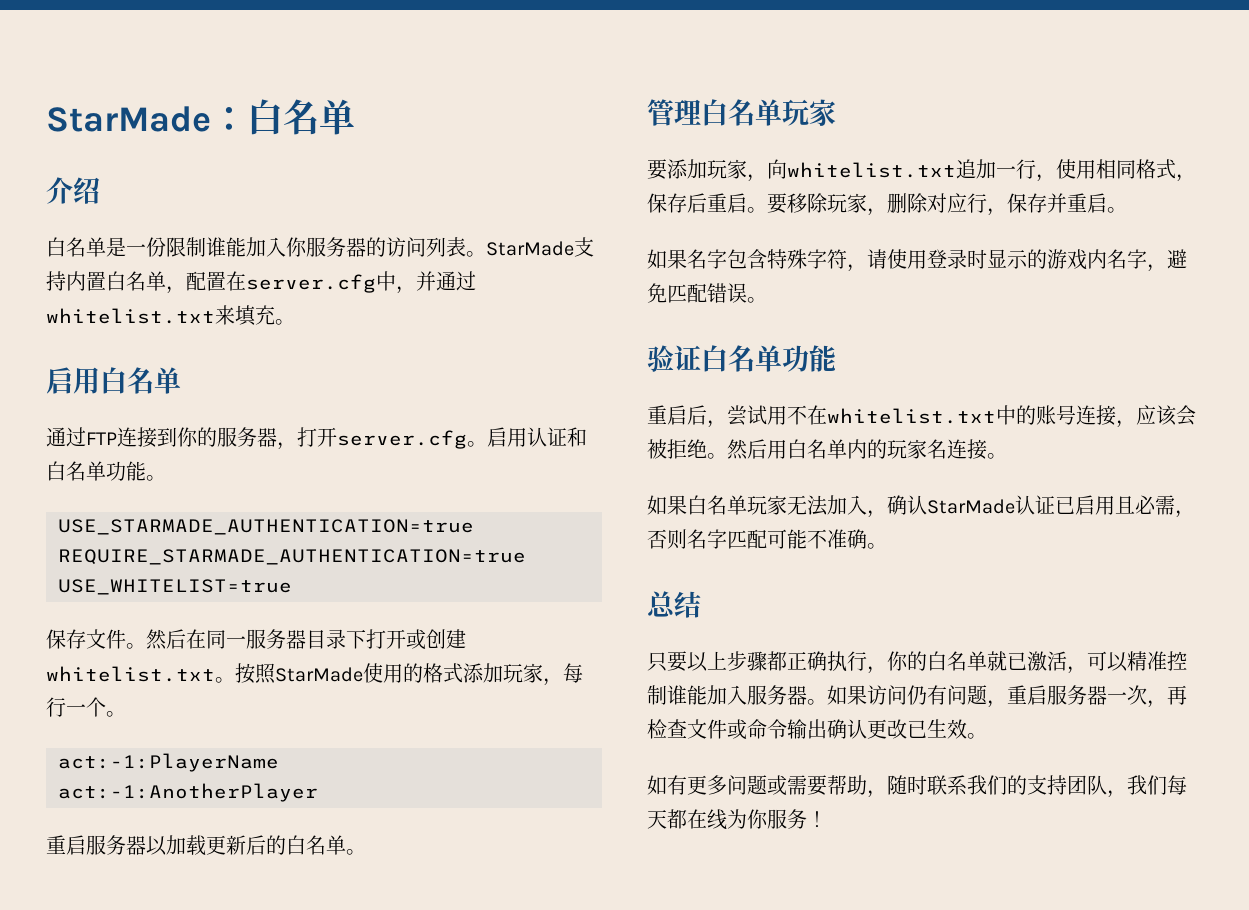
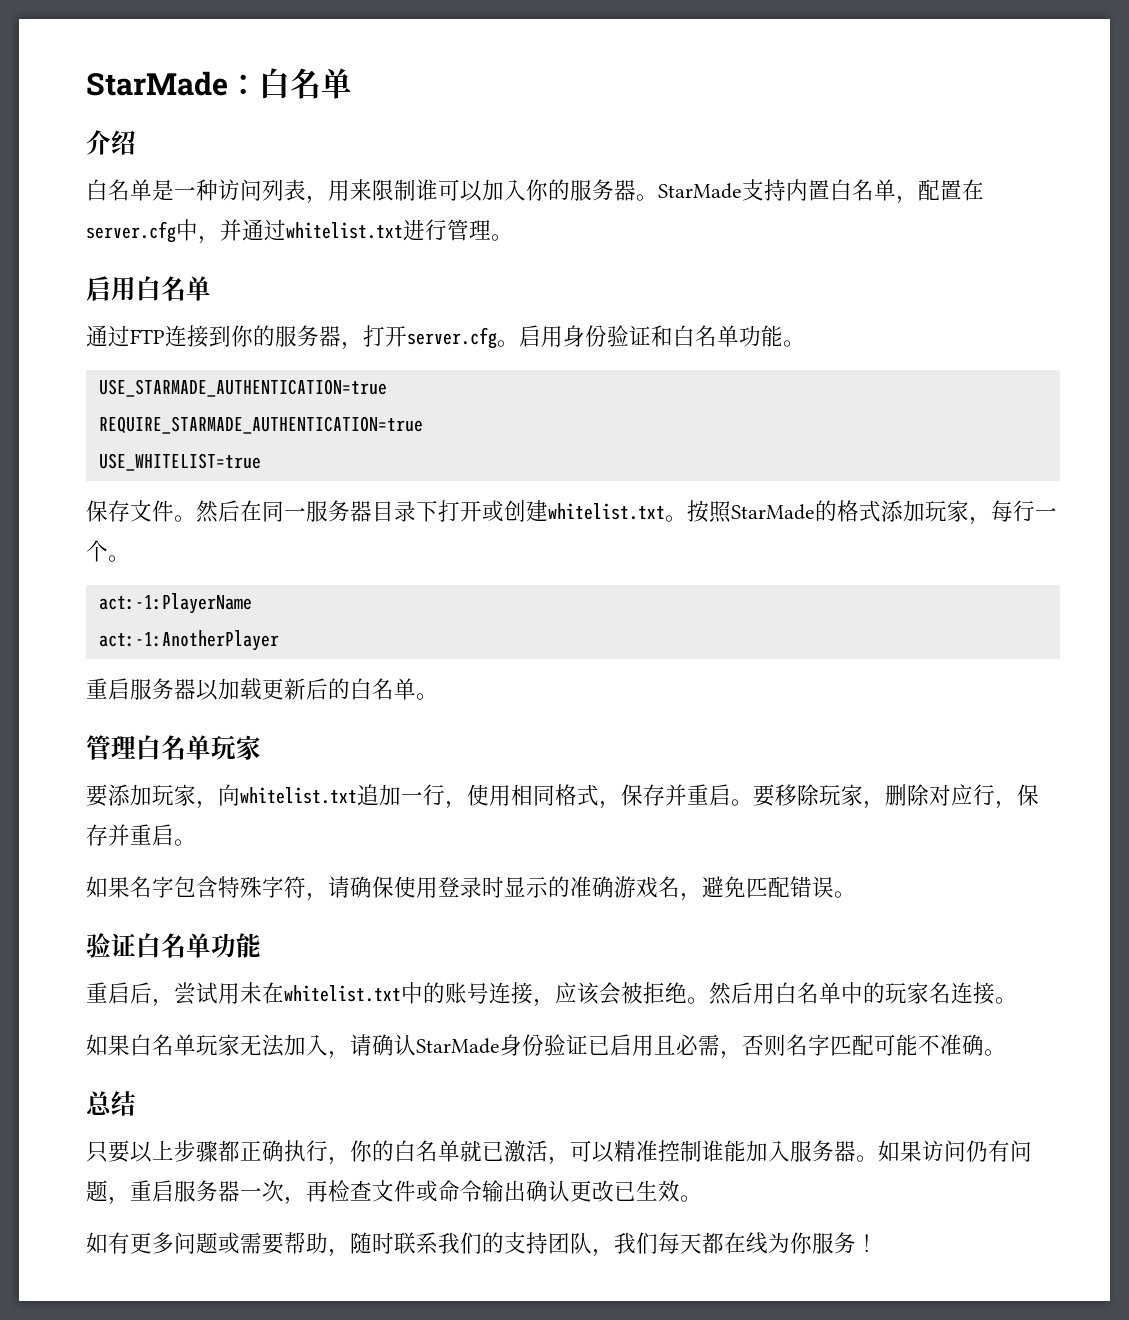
[146,237,466,257] 份限制谁能加入你服务器的访问列表 -> [196,179,636,204] 种访问列表，用来限制谁可以加入你的服务器
[215,305,275,326] 来填充 -> [403,219,491,241] 进行管理
[527,427,547,447] 认 -> [563,325,629,347] 身份验
[363,663,403,683] 使用 -> (815, 512) none
[687,193,707,213] 后 -> [665,784,687,806] 并
(887, 259) none -> [350,876,394,898] 确保
[1047,249,1147,270] 游戏内名字 -> [570,876,680,898] 准确游戏名
[787,405,807,425] 不 -> [240,982,262,1004] 未
[847,439,867,459] 内 -> [841,982,863,1004] 中
(887, 514) none -> [350,1034,372,1056] 请
[1015,495,1035,515] 认 -> [500,1034,566,1056] 身份验

